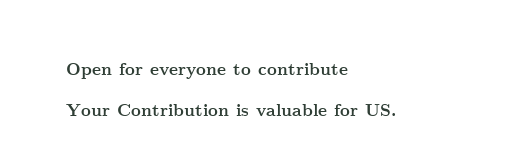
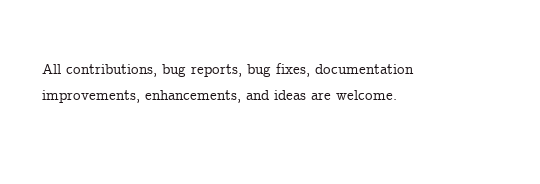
[66,63,348,79] [66,104,396,117] Open for everyone to contribute // Your Contribution is valuable for US. -> [42,63,414,77] [42,90,397,103] All contributions, bug reports, bug fixes, documentation improvements, enhancements, and ideas are welcome.

